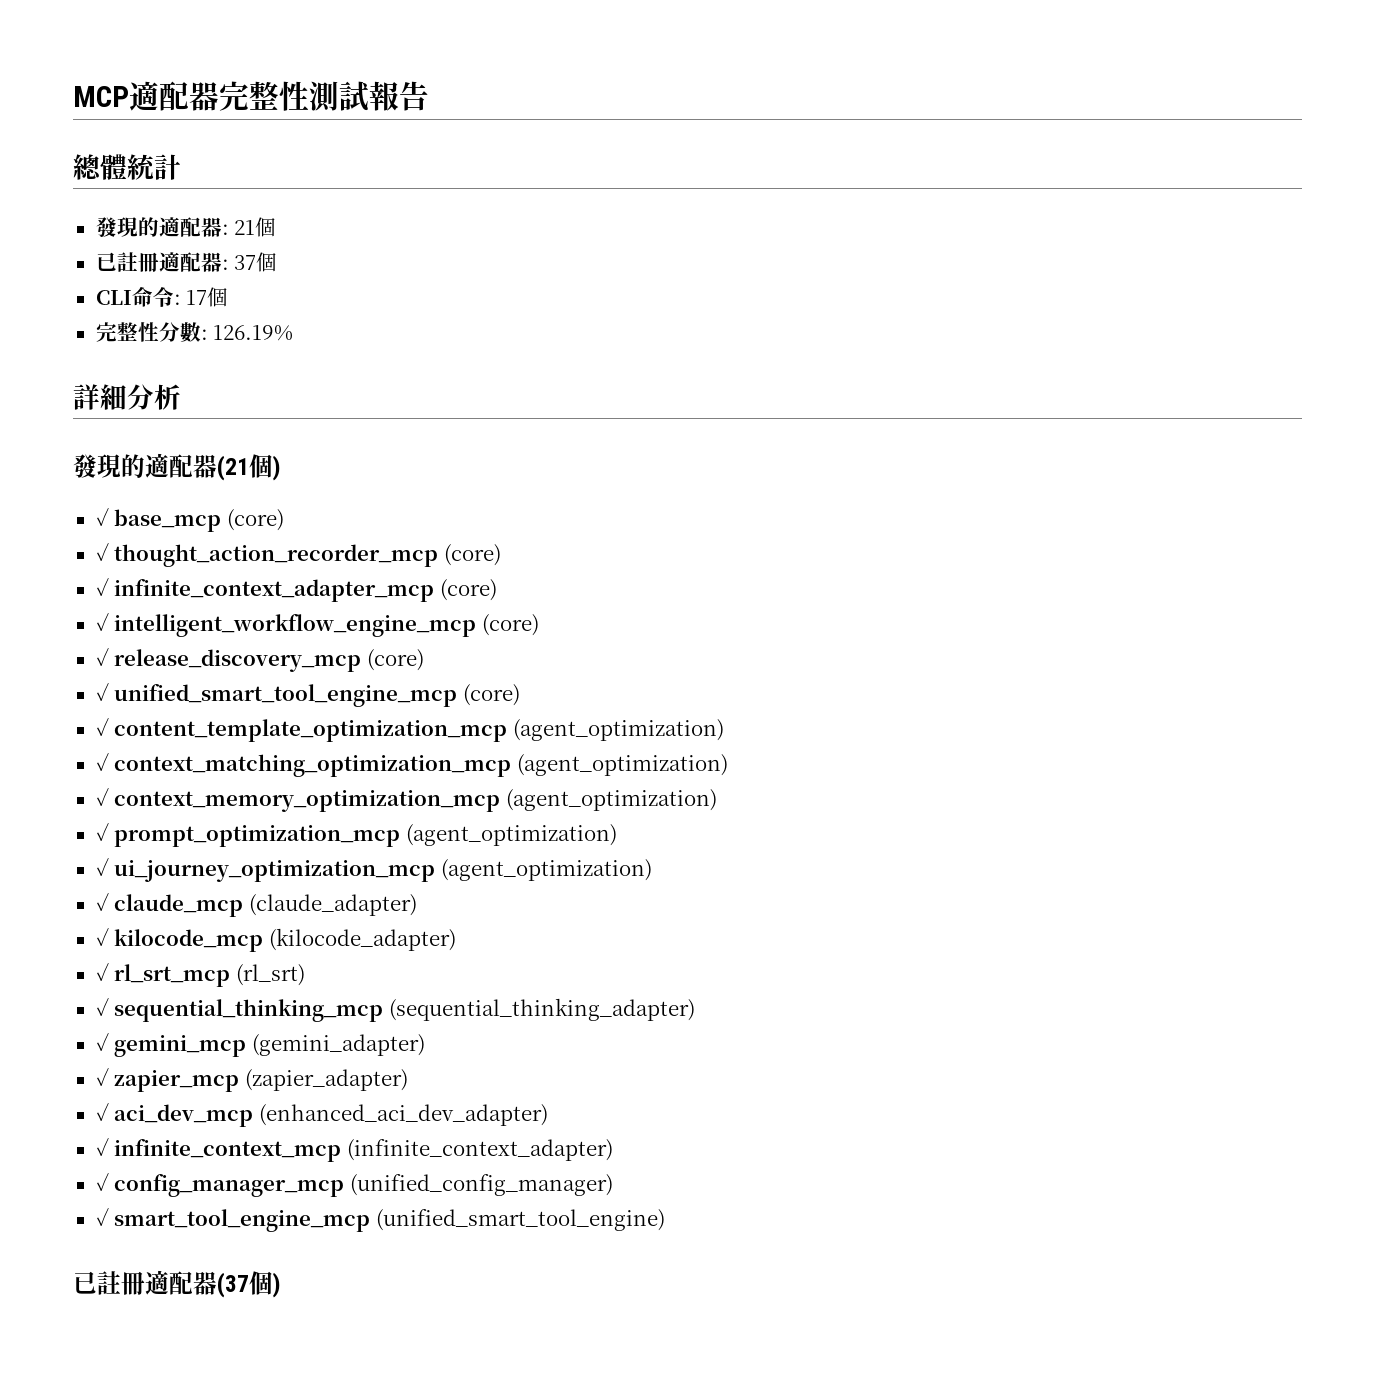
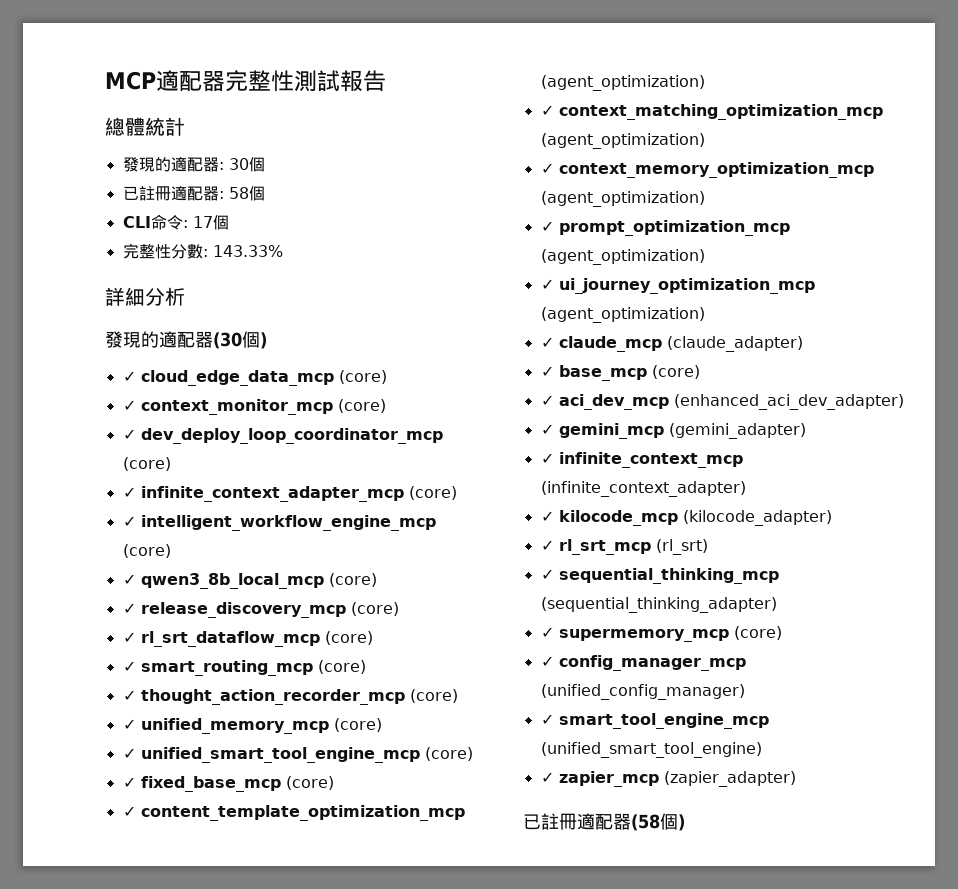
[234,220,256,235] 21 -> [228,158,249,170] 30
[234,255,257,270] 37 -> [228,187,249,199] 58
[213,325,294,341] 126.19% -> [212,245,283,257] 143.33%
[217,455,249,481] (21 -> [213,332,242,349] (30
[114,509,284,532] [95,543,439,567] base_mcp (core) // ✓ thought_action_recorder_mcp -> [140,370,387,386] [122,399,386,415] [122,428,443,444] cloud_edge_data_mcp (core) // ✓ context_monitor_mcp (core) // ✓ dev_deploy_loop_coordinator_mcp
(539, 625) none -> [122,573,377,589] // ✓ qwen3_8b_local_mcp (core)
(424, 660) none -> [122,631,373,647] [122,660,366,676] [122,689,458,705] [122,718,382,734] // ✓ rl_srt_dataflow_mcp (core) // ✓ smart_routing_mcp (core) // ✓ thought_action_recorder_mcp (core) // ✓ unified_memory_mcp (core)
(520, 695) none -> [122,776,334,792] // ✓ fixed_base_mcp (core)
(417, 905) none -> [540,365,700,381] [540,394,904,410] [540,423,806,439] [540,452,743,468] [540,481,746,497] // ✓ base_mcp (core) // ✓ aci_dev_mcp (enhanced_aci_dev_adapter) // ✓ gemini_mcp (gemini_adapter) // ✓ infinite_context_mcp (infinite_context_adapter)
[114,1034,425,1057] [95,1068,408,1092] [95,1103,548,1127] [95,1138,613,1162] gemini_mcp (gemini_adapter) // ✓ zapier_mcp (zapier_adapter) // ✓ aci_dev_mcp (enhanced_aci_dev_adapter) // ✓ infinite_context_mcp (infinite_context_adapter) -> [558,626,782,642] supermemory_mcp (core)
[73,1270,249,1298] // 已註冊適配器(37 -> [540,771,796,787] [523,813,660,831] // ✓ zapier_mcp (zapier_adapter) // 已註冊適配器(58

